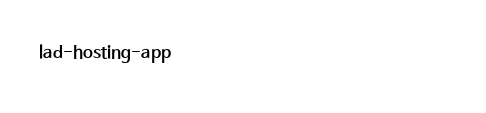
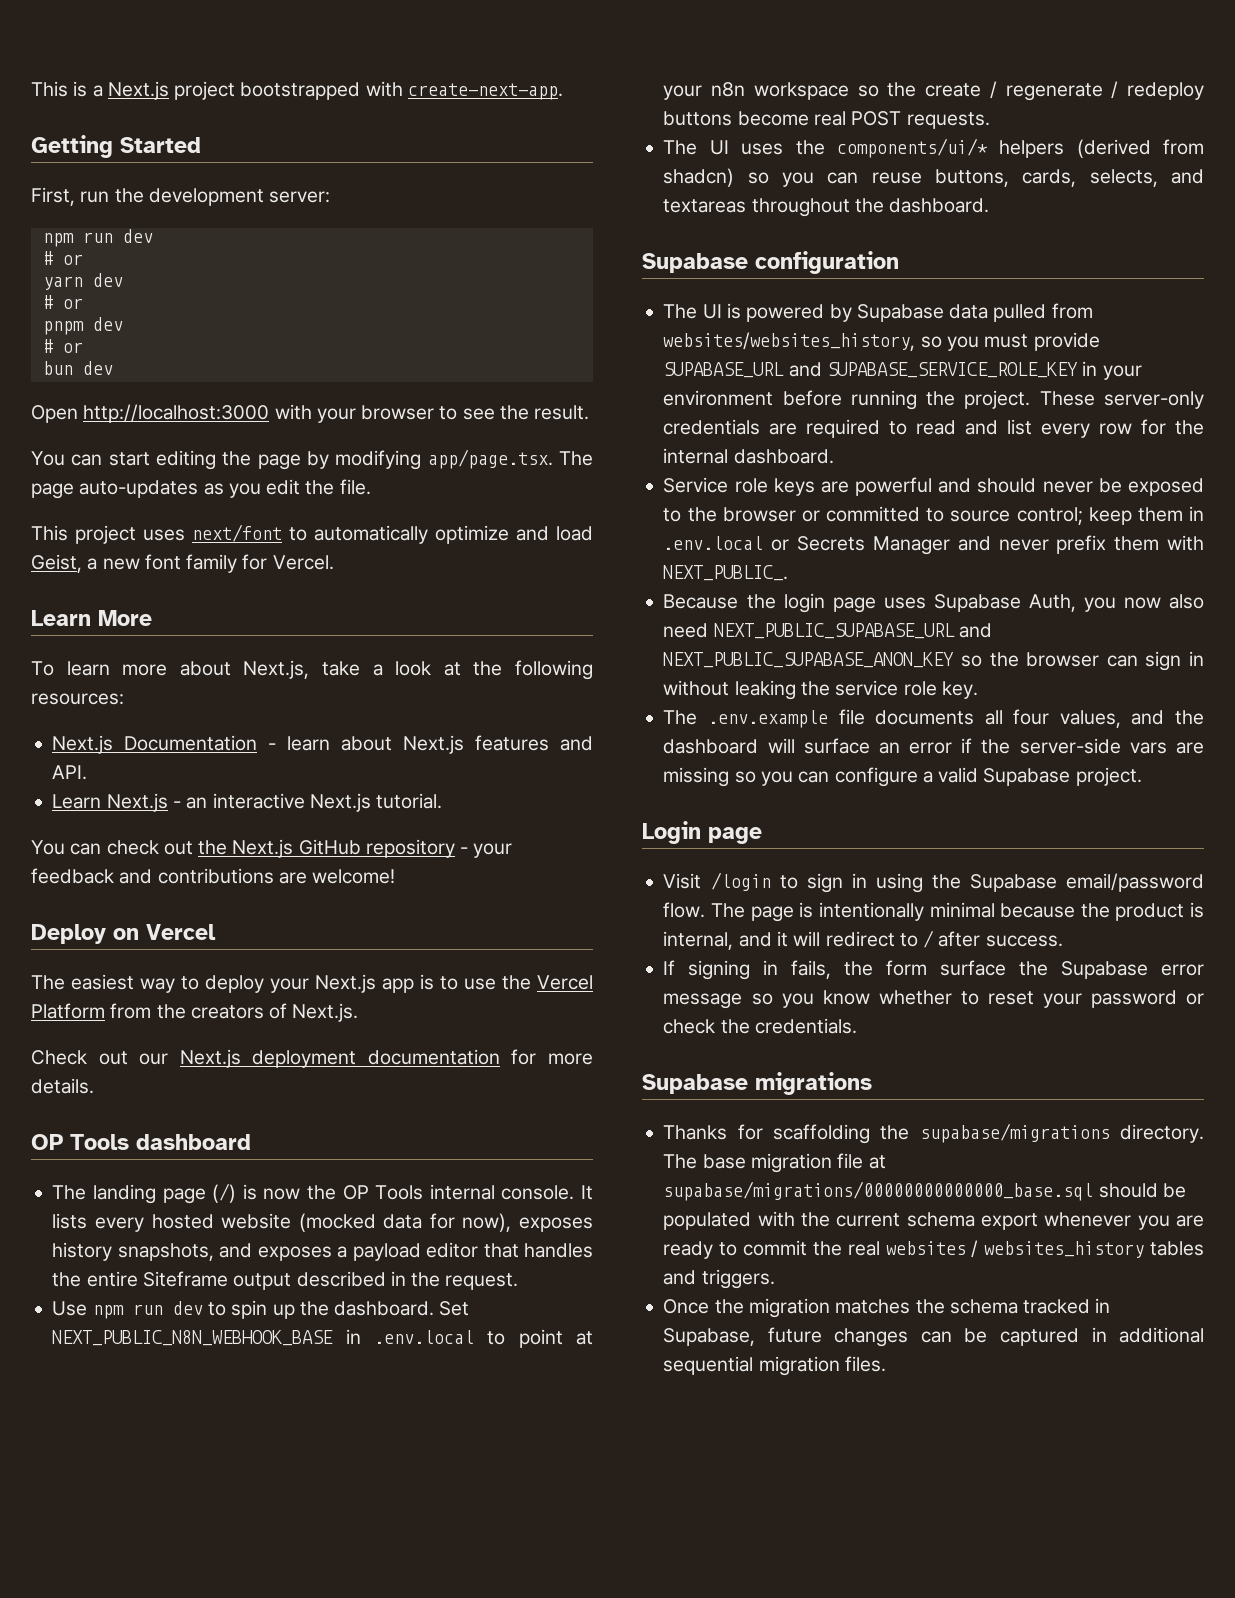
[39,44,171,63] lad-hosting-app -> [31,81,563,100] [31,135,201,158] [31,187,331,206] [42,229,153,247] [42,251,83,265] [42,273,123,290] [42,295,83,309] [42,317,123,335] [42,339,83,353] [42,361,113,375] [31,404,590,423] [31,449,593,470] [31,479,371,499] [31,524,593,544] [31,554,334,573] [31,610,152,626] [31,660,594,680] [31,693,124,705] [52,735,593,754] [52,765,88,780] [52,793,443,812] [31,839,513,858] [31,868,396,884] [31,924,216,944] [31,974,593,993] [31,1003,359,1022] [31,1049,593,1068] [31,1078,94,1094] [31,1134,251,1150] [52,1183,594,1204] [52,1213,594,1232] [52,1242,594,1261] [52,1271,519,1290] [52,1300,470,1319] [52,1329,593,1348] [663,81,1204,101] [663,111,990,129] [663,138,1204,158] [663,168,1204,187] [663,198,990,217] [642,251,899,274] [663,303,1093,322] [663,332,1100,351] [663,361,1142,380] [663,390,1204,410] [663,419,1204,438] [663,448,834,464] [663,477,1204,496] [663,506,1204,525] [663,535,1204,555] [663,565,789,581] [663,593,1204,613] [663,623,992,639] [663,651,1204,671] [663,680,978,700] [663,709,1204,728] [663,738,1204,754] [663,767,1142,787] [642,821,762,844] [663,872,1204,893] [663,902,1204,922] [663,930,1063,950] [663,960,1204,980] [663,990,1204,1009] [663,1018,857,1034] [642,1072,872,1095] [663,1123,1204,1144] [663,1153,886,1173] [663,1181,1186,1201] [663,1211,1204,1230] [663,1240,1204,1259] [663,1269,775,1289] [663,1298,1111,1318] [663,1327,1204,1347] [663,1356,886,1376] This is a Next.js project bootstrapped with create-next-app. // Getting Started // First, run the development server: // npm run dev // # or // yarn dev // # or // pnpm dev // # or // bun dev // Open http://localhost:3000 with your browser to see the result. // You can start editing the page by modifying app/page.tsx. The page auto-updates as you edit the file. // This project uses next/font to automatically optimize and load Geist, a new font family for Vercel. // Learn More // To learn more about Next.js, take a look at the following resources: // Next.js Documentation - learn about Next.js features and API. // Learn Next.js - an interactive Next.js tutorial. // You can check out the Next.js GitHub repository - your feedback and contributions are welcome! // Deploy on Vercel // The easiest way to deploy your Next.js app is to use the Vercel Platform from the creators of Next.js. // Check out our Next.js deployment documentation for more details. // OP Tools dashboard // The landing page (/) is now the OP Tools internal console. It lists every hosted website (mocked data for now), exposes history snapshots, and exposes a payload editor that handles the entire Siteframe output described in the request. // Use npm run dev to spin up the dashboard. Set NEXT_PUBLIC_N8N_WEBHOOK_BASE in .env.local to point at your n8n workspace so the create / regenerate / redeploy buttons become real POST requests. // The UI uses the components/ui/* helpers (derived from shadcn) so you can reuse buttons, cards, selects, and textareas throughout the dashboard. // Supabase configuration // The UI is powered by Supabase data pulled from websites/websites_history, so you must provide SUPABASE_URL and SUPABASE_SERVICE_ROLE_KEY in your environment before running the project. These server-only credentials are required to read and list every row for the internal dashboard. // Service role keys are powerful and should never be exposed to the browser or committed to source control; keep them in .env.local or Secrets Manager and never prefix them with NEXT_PUBLIC_. // Because the login page uses Supabase Auth, you now also need NEXT_PUBLIC_SUPABASE_URL and NEXT_PUBLIC_SUPABASE_ANON_KEY so the browser can sign in without leaking the service role key. // The .env.example file documents all four values, and the dashboard will surface an error if the server-side vars are missing so you can configure a valid Supabase project. // Login page // Visit /login to sign in using the Supabase email/password flow. The page is intentionally minimal because the product is internal, and it will redirect to / after success. // If signing in fails, the form surface the Supabase error message so you know whether to reset your password or check the credentials. // Supabase migrations // Thanks for scaffolding the supabase/migrations directory. The base migration file at supabase/migrations/00000000000000_base.sql should be populated with the current schema export whenever you are ready to commit the real websites / websites_history tables and triggers. // Once the migration matches the schema tracked in Supabase, future changes can be captured in additional sequential migration files.

